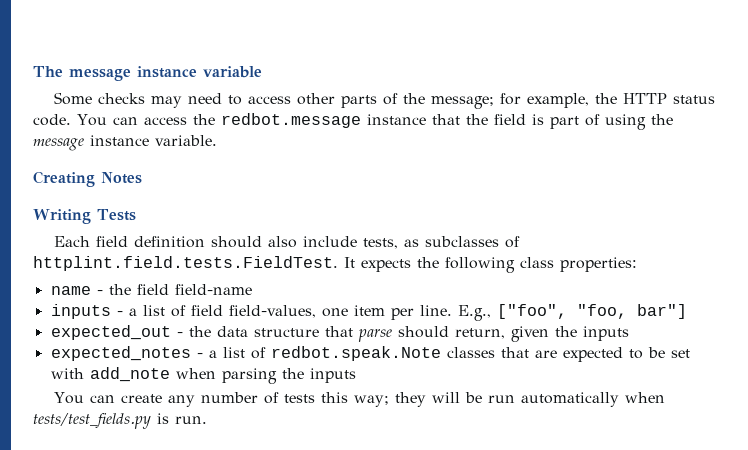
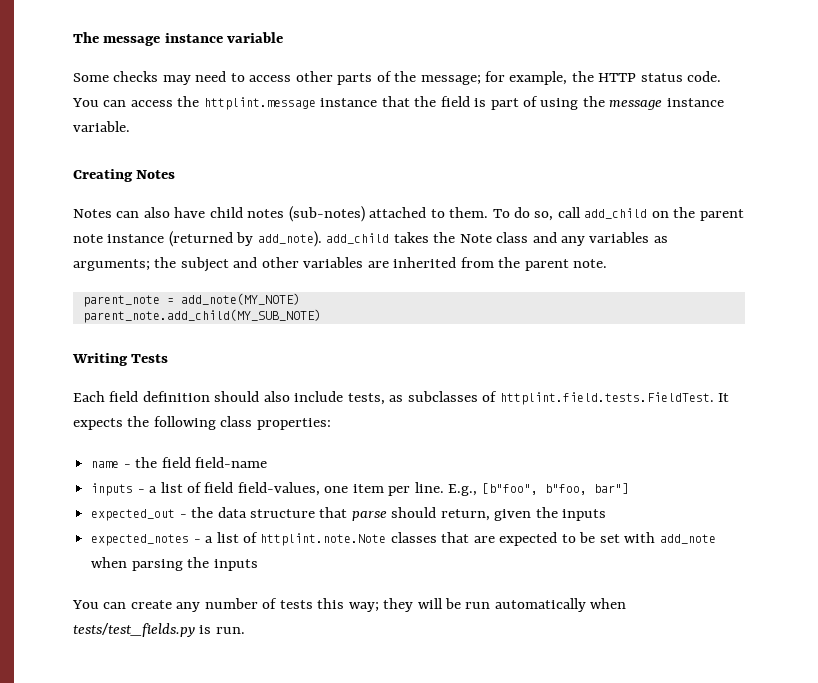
[220,113,361,128] redbot.message -> [203,97,316,110] httplint.message
(142, 178) none -> [73,206,744,222] [73,231,668,247] [73,257,608,272] [82,293,300,307] [82,309,321,323] // Notes can also have child notes (sub-notes) attached to them. To do so, call add_child on the parent note instance (returned by add_note). add_child takes the Note class and any variables as arguments; the subject and other variables are inherited from the parent note. // parent_note = add_note(MY_NOTE) // parent_note.add_child(MY_SUB_NOTE)
[496,304,627,319] ["foo", "foo, -> [481,483,587,495] [b"foo", b"foo,
[270,346,441,361] redbot.speak.Note -> [260,533,387,546] httplint.note.Note

